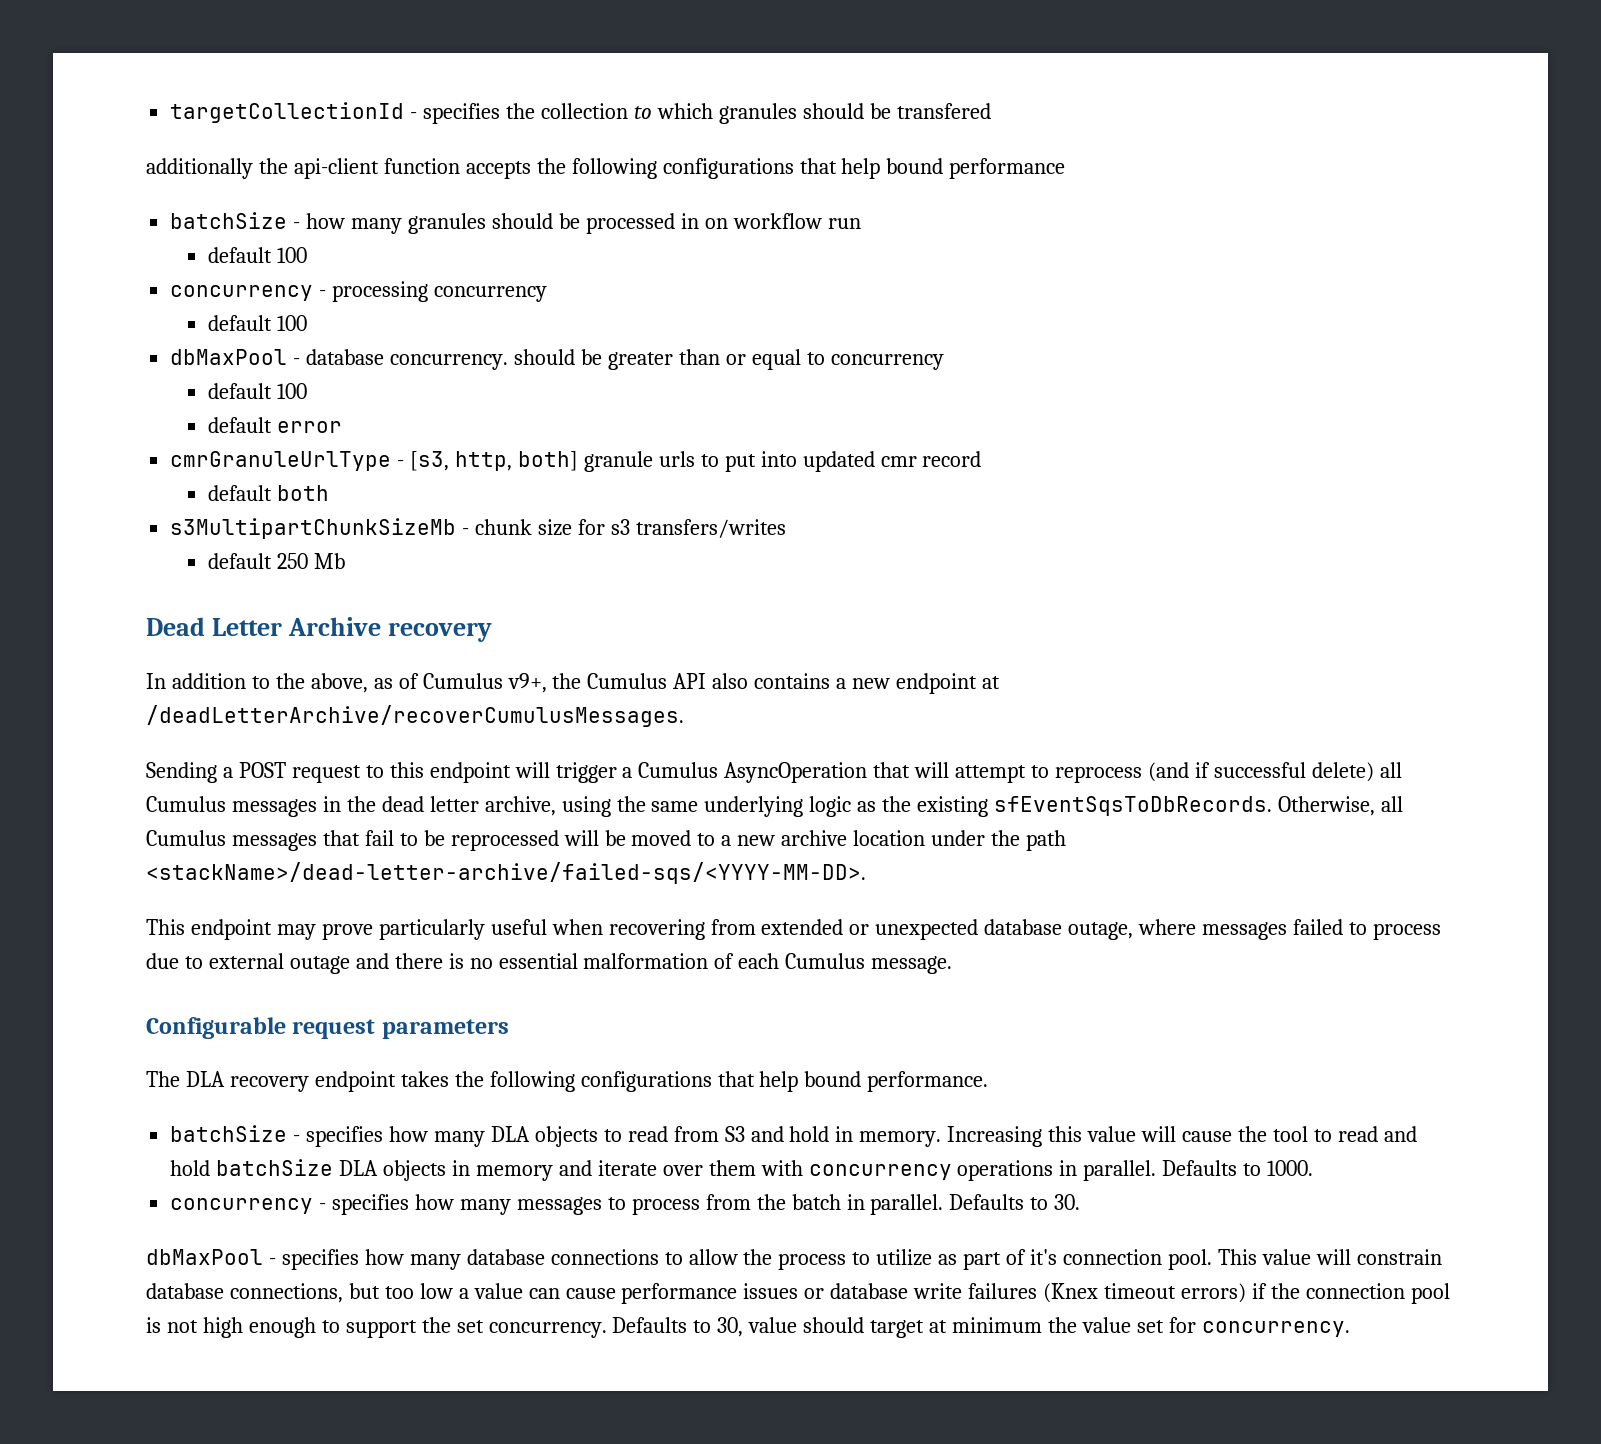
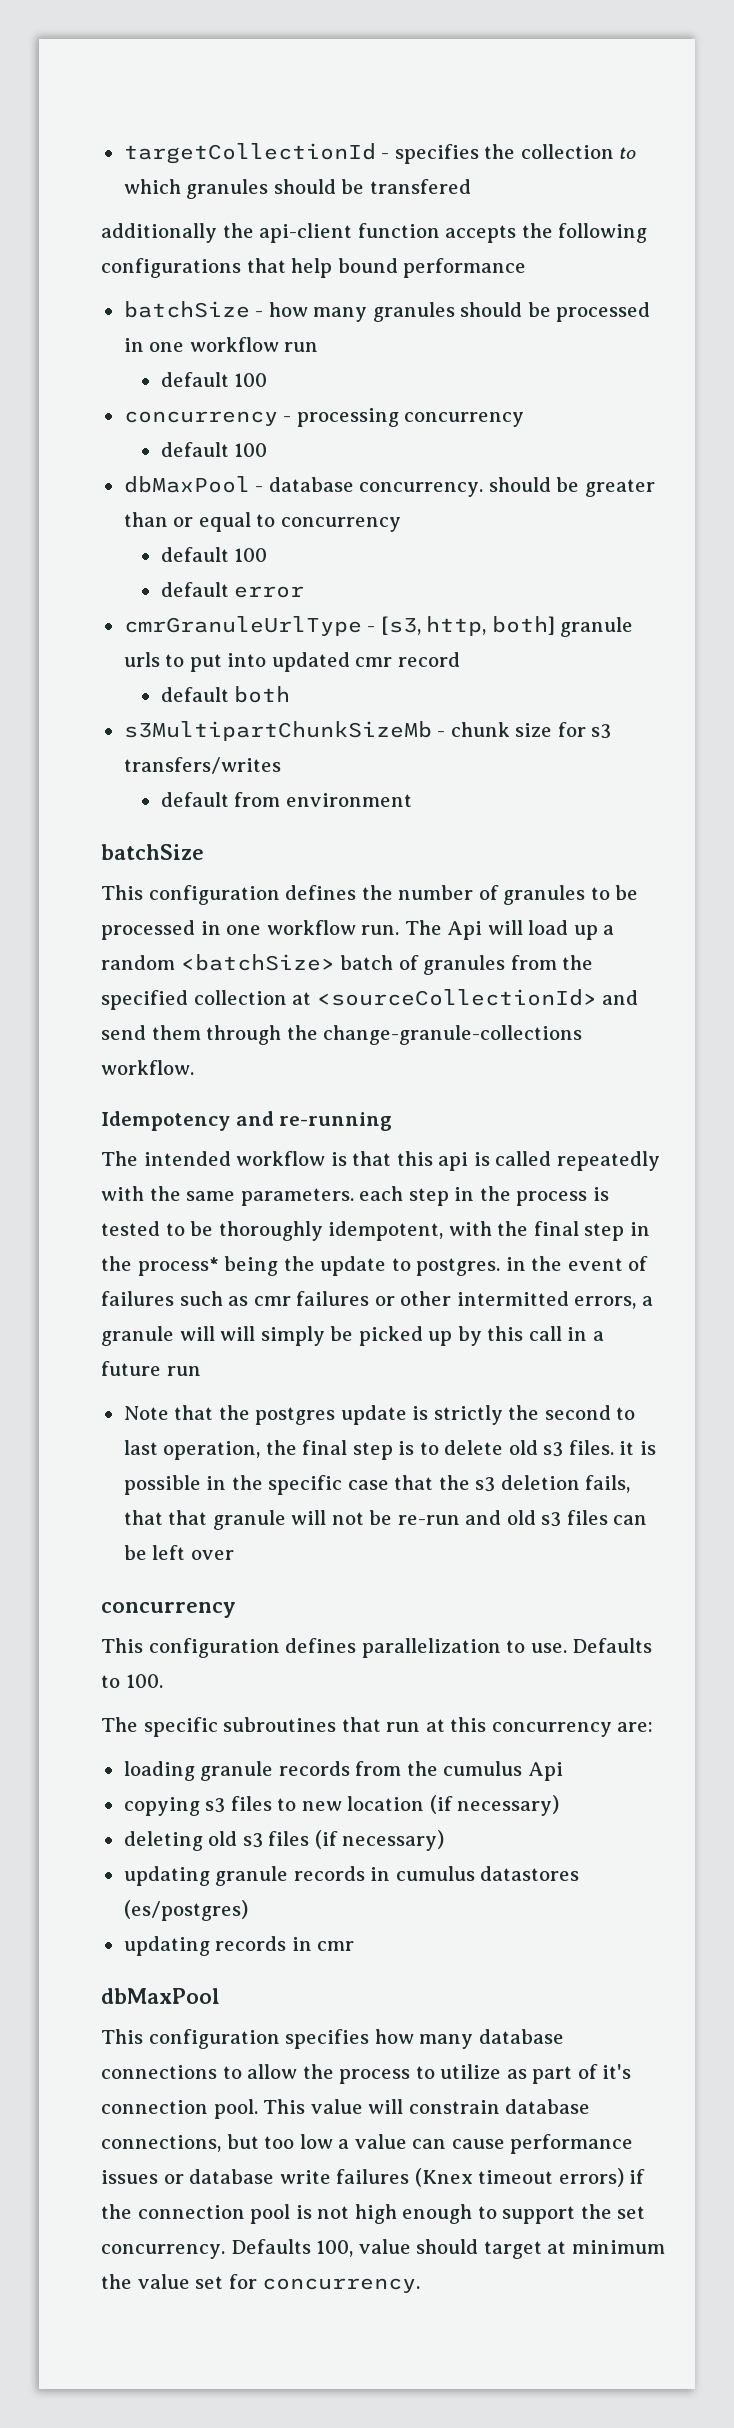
[704,218,728,229] on -> [149,342,185,352] one
[276,553,345,569] [146,617,492,642] [146,673,1000,694] [146,705,684,727] [146,762,1402,783] [146,796,1403,817] [146,830,1066,851] [146,862,866,884] [146,919,1441,940] [146,953,953,974] [146,1017,509,1039] [146,1071,989,1092] [170,1125,1417,1147] [170,1159,1314,1181] [170,1194,1081,1215] [146,1249,276,1265] 250 Mb // Dead Letter Archive recovery // In addition to the above, as of Cumulus v9+, the Cumulus API also contains a new endpoint at /deadLetterArchive/recoverCumulusMessages. // Sending a POST request to this endpoint will trigger a Cumulus AsyncOperation that will attempt to reprocess (and if successful delete) all Cumulus messages in the dead letter archive, using the same underlying logic as the existing sfEventSqsToDbRecords. Otherwise, all Cumulus messages that fail to be reprocessed will be moved to a new archive location under the path <stackName>/dead-letter-archive/failed-sqs/<YYYY-MM-DD>. // This endpoint may prove particularly useful when recovering from extended or unexpected database outage, where messages failed to process due to external outage and there is no essential malformation of each Cumulus message. // Configurable request parameters // The DLA recovery endpoint takes the following configurations that help bound performance. // batchSize - specifies how many DLA objects to read from S3 and hold in memory. Increasing this value will cause the tool to read and hold batchSize DLA objects in memory and iterate over them with concurrency operations in parallel. Defaults to 1000. // concurrency - specifies how many messages to process from the batch in parallel. Defaults to 30. // dbMaxPool - -> [234,792,412,807] [101,844,204,860] [101,885,639,905] [101,920,615,940] [101,954,594,975] [101,989,639,1010] [101,1025,583,1045] [101,1060,194,1075] [101,1111,393,1131] [101,1151,660,1171] [101,1186,609,1206] [101,1221,650,1241] [101,1256,649,1276] [101,1291,653,1309] [101,1326,604,1346] [101,1361,201,1376] [123,1405,636,1425] [123,1440,656,1460] [123,1475,631,1495] [123,1510,648,1530] [123,1545,234,1560] [101,1602,236,1618] [101,1638,653,1658] [101,1674,163,1688] [101,1717,654,1737] [123,1761,563,1781] [123,1795,560,1816] [123,1830,445,1851] [123,1866,580,1886] [123,1900,248,1921] [123,1936,355,1956] [101,1988,220,2004] [101,2029,280,2049] from environment // batchSize // This configuration defines the number of granules to be processed in one workflow run. The Api will load up a random <batchSize> batch of granules from the specified collection at <sourceCollectionId> and send them through the change-granule-collections workflow. // Idempotency and re-running // The intended workflow is that this api is called repeatedly with the same parameters. each step in the process is tested to be thoroughly idempotent, with the final step in the process* being the update to postgres. in the event of failures such as cmr failures or other intermitted errors, a granule will will simply be picked up by this call in a future run // Note that the postgres update is strictly the second to last operation, the final step is to delete old s3 files. it is possible in the specific case that the s3 deletion fails, that that granule will not be re-run and old s3 files can be left over // concurrency // This configuration defines parallelization to use. Defaults to 100. // The specific subroutines that run at this concurrency are: // loading granule records from the cumulus Api // copying s3 files to new location (if necessary) // deleting old s3 files (if necessary) // updating granule records in cumulus datastores (es/postgres) // updating records in cmr // dbMaxPool // This configuration
[693,1317,744,1337] to 30, -> [316,2240,354,2257] 100,

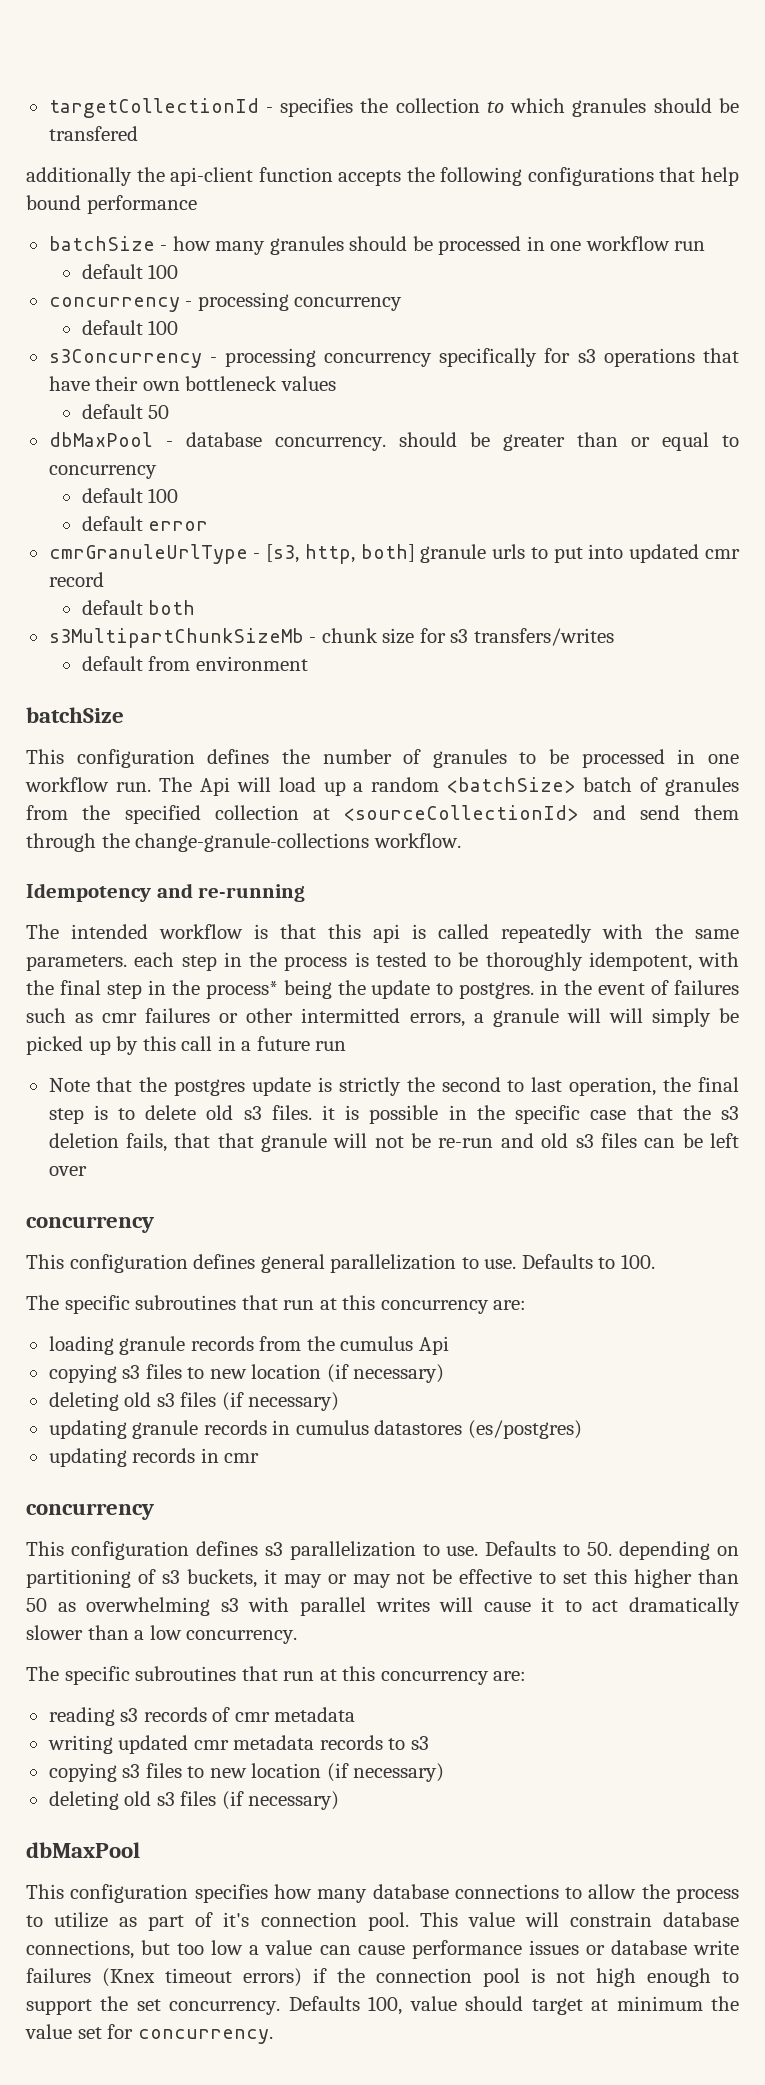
(268, 450) none -> [48,348,739,368] [48,376,336,391] [81,404,170,419] // s3Concurrency - processing concurrency specifically for s3 operations that have their own bottleneck values // default 50
(357, 1645) none -> [260,1254,325,1273] general
(355, 1946) none -> [26,1503,154,1520] [26,1541,739,1560] [26,1569,739,1588] [26,1597,741,1616] [26,1625,298,1644] [26,1666,527,1685] [48,1707,356,1726] [47,1735,429,1754] [48,1763,445,1782] [48,1791,340,1810] // concurrency // This configuration defines s3 parallelization to use. Defaults to 50. depending on partitioning of s3 buckets, it may or may not be effective to set this higher than 50 as overwhelming s3 with parallel writes will cause it to act dramatically slower than a low concurrency. // The specific subroutines that run at this concurrency are: // reading s3 records of cmr metadata // writing updated cmr metadata records to s3 // copying s3 files to new location (if necessary) // deleting old s3 files (if necessary)

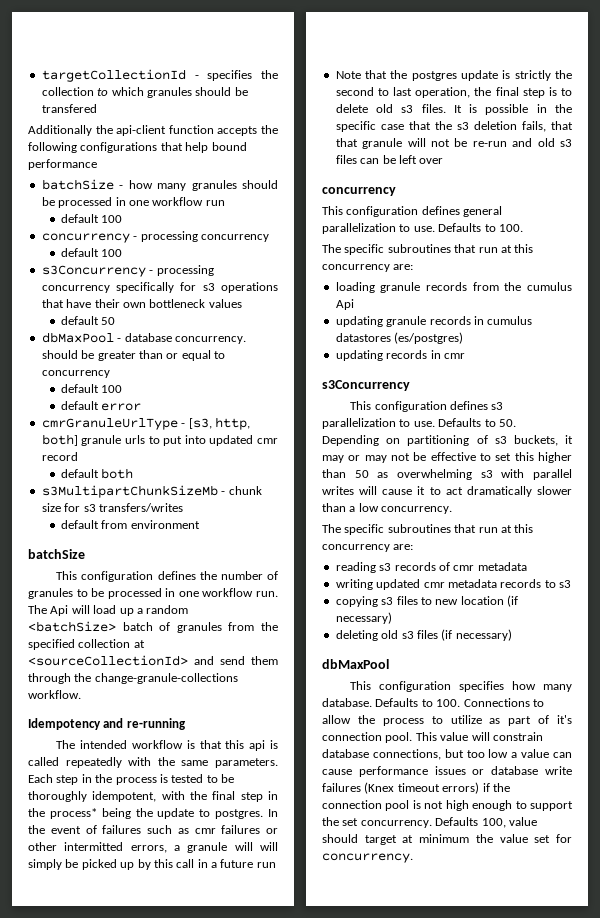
[26,167,132,186] additionally -> [28,125,92,136] Additionally
[134,952,175,967] each -> [28,774,53,783] Each
[540,980,559,995] in -> [268,809,278,817] In
[322,1105,336,1120] it -> [453,105,462,113] It
[48,1364,445,1383] [48,1392,340,1411] // copying s3 files to new location (if necessary) // deleting old s3 files (if necessary) -> (354, 304) none
[26,1503,154,1520] concurrency -> [322,380,410,391] s3Concurrency
[619,1541,711,1560] depending -> [322,435,379,446] Depending
[372,1884,559,1899] database connections -> [322,698,530,707] database. Defaults to 100. Connections

